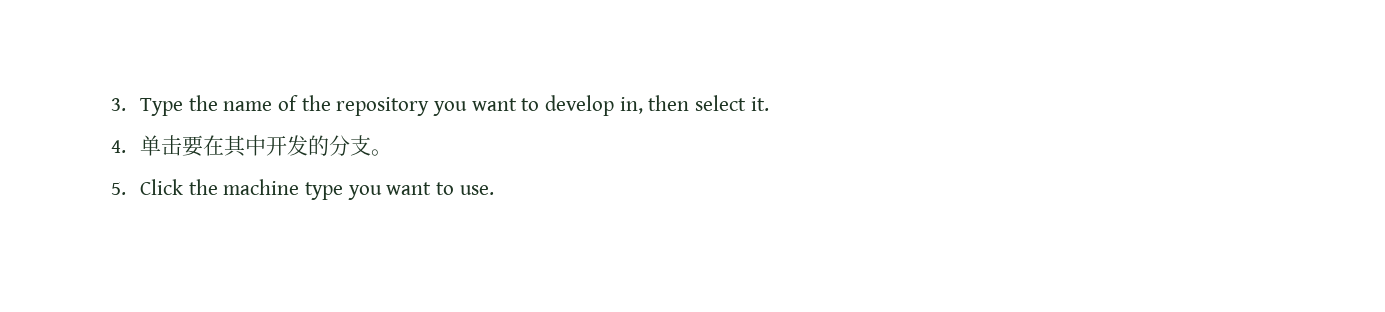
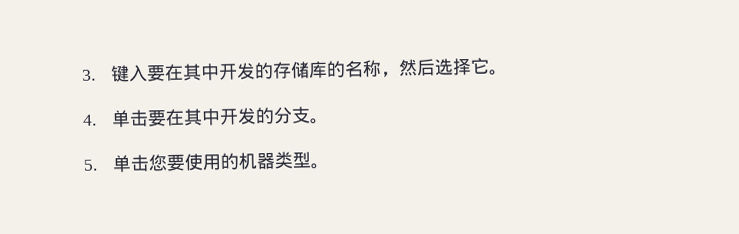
[139,95,769,116] Type the name of the repository you want to develop in, then select it. -> [109,57,508,83] 键入要在其中开发的存储库的名称，然后选择它。
[139,179,494,200] Click the machine type you want to use. -> [111,151,330,173] 单击您要使用的机器类型。

